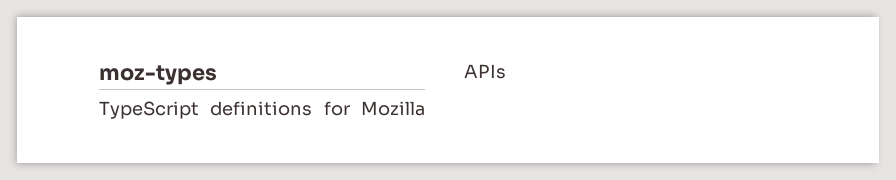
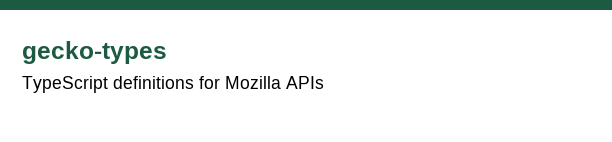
[99,65,217,85] moz-types -> [22,41,167,64] gecko-types

